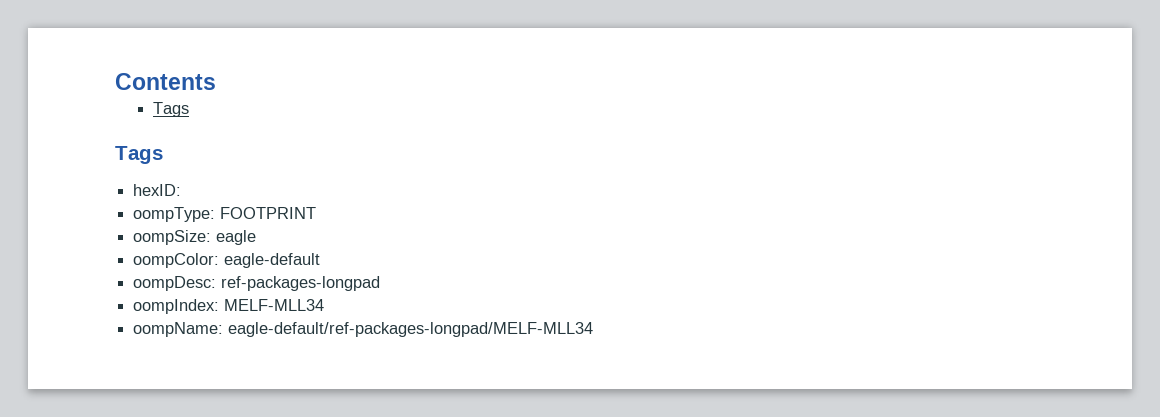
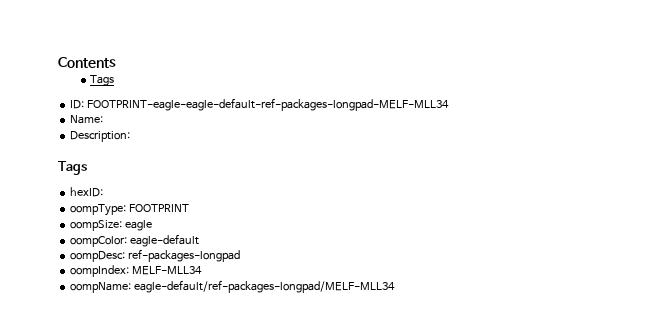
(190, 109) none -> [70,98,450,111] [70,115,104,124] [70,131,131,142] // ID: FOOTPRINT-eagle-eagle-default-ref-packages-longpad-MELF-MLL34 // Name: // Description:

